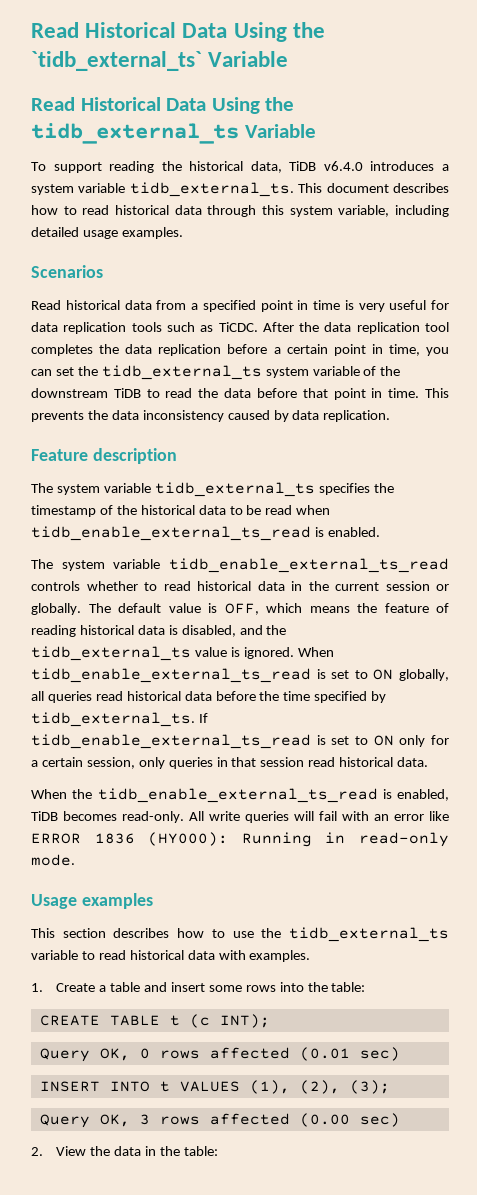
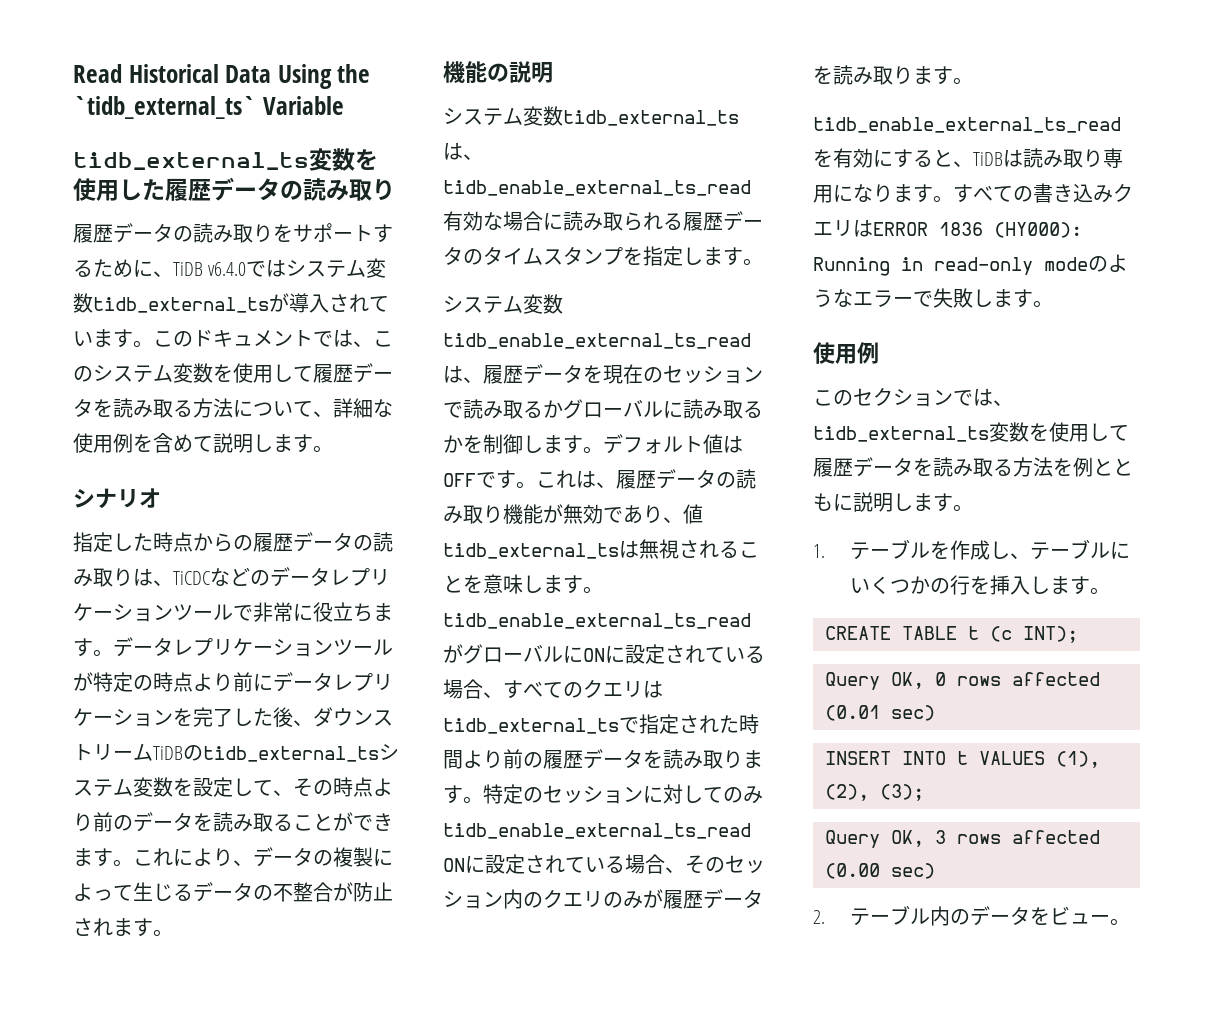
[31,97,295,114] [31,123,316,144] [31,161,449,173] [31,182,449,197] [31,205,449,217] [31,227,183,239] [31,265,103,278] [31,300,449,312] [31,322,450,334] [31,344,450,356] [31,365,401,380] [31,388,449,400] [31,410,391,422] [31,448,177,464] [31,482,394,497] [31,505,331,517] [31,526,380,541] [31,558,449,573] [31,581,449,591] [31,603,449,615] [31,625,287,637] [31,646,334,661] [31,668,450,683] [31,691,387,703] [31,712,208,727] [31,734,450,749] [31,757,429,769] [31,788,449,803] [31,811,449,823] Read Historical Data Using the tidb_external_ts Variable // To support reading the historical data, TiDB v6.4.0 introduces a system variable tidb_external_ts. This document describes how to read historical data through this system variable, including detailed usage examples. // Scenarios // Read historical data from a specified point in time is very useful for data replication tools such as TiCDC. After the data replication tool completes the data replication before a certain point in time, you can set the tidb_external_ts system variable of the downstream TiDB to read the data before that point in time. This prevents the data inconsistency caused by data replication. // Feature description // The system variable tidb_external_ts specifies the timestamp of the historical data to be read when tidb_enable_external_ts_read is enabled. // The system variable tidb_enable_external_ts_read controls whether to read historical data in the current session or globally. The default value is OFF, which means the feature of reading historical data is disabled, and the tidb_external_ts value is ignored. When tidb_enable_external_ts_read is set to ON globally, all queries read historical data before the time specified by tidb_external_ts. If tidb_enable_external_ts_read is set to ON only for a certain session, only queries in that session read historical data. // When the tidb_enable_external_ts_read is enabled, TiDB becomes read-only. All write queries will fail with an error like -> [73,148,378,171] [73,177,395,201] [73,223,393,243] [73,258,387,278] [73,293,389,313] [73,329,393,348] [73,363,393,383] [73,398,393,418] [73,433,333,453] [73,488,161,509] [73,532,393,552] [73,567,390,587] [73,602,393,622] [73,637,393,657] [73,672,393,692] [73,707,393,727] [73,743,399,762] [73,777,393,797] [73,812,393,832] [73,847,393,867] [73,882,393,902] [73,918,173,937] [443,61,553,83] [443,106,739,126] [443,142,483,160] [443,180,751,196] [443,211,763,231] [443,246,763,266] [443,294,563,314] [443,333,751,349] [443,364,763,384] [443,399,763,419] [443,434,743,454] [443,469,756,489] [443,504,703,524] [443,539,759,559] [443,574,603,594] [443,613,751,629] [443,644,765,664] [443,679,663,699] [443,714,759,734] [443,749,763,769] [443,784,763,804] [443,823,751,839] [443,854,765,874] [443,889,763,909] [813,65,973,85] [813,117,1121,133] [813,148,1123,168] [813,183,1133,203] [813,219,873,237] tidb_external_ts変数を使用した履歴データの読み取り // 履歴データの読み取りをサポートするために、TiDB v6.4.0ではシステム変数tidb_external_tsが導入されています。このドキュメントでは、このシステム変数を使用して履歴データを読み取る方法について、詳細な使用例を含めて説明します。 // シナリオ // 指定した時点からの履歴データの読み取りは、TiCDCなどのデータレプリケーションツールで非常に役立ちます。データレプリケーションツールが特定の時点より前にデータレプリケーションを完了した後、ダウンストリームTiDBのtidb_external_tsシステム変数を設定して、その時点より前のデータを読み取ることができます。これにより、データの複製によって生じるデータの不整合が防止されます。 // 機能の説明 // システム変数tidb_external_tsは、tidb_enable_external_ts_read有効な場合に読み取られる履歴データのタイムスタンプを指定します。 // システム変数tidb_enable_external_ts_readは、履歴データを現在のセッションで読み取るかグローバルに読み取るかを制御します。デフォルト値はOFFです。これは、履歴データの読み取り機能が無効であり、値tidb_external_tsは無視されることを意味します。tidb_enable_external_ts_readがグローバルにONに設定されている場合、すべてのクエリはtidb_external_tsで指定された時間より前の履歴データを読み取ります。特定のセッションに対してのみtidb_enable_external_ts_read ONに設定されている場合、そのセッション内のクエリのみが履歴データを読み取ります。 // tidb_enable_external_ts_readを有効にすると、TiDBは読み取り専用になります。すべての書き込みクエリは
[31,854,75,866] [31,893,153,909] [31,927,450,942] [31,950,311,962] [31,982,366,992] mode. // Usage examples // This section describes how to use the tidb_external_ts variable to read historical data with examples. // 1. Create a table and insert some rows into the table: -> [1044,254,1128,272] [813,288,1053,308] [813,342,879,364] [813,387,1013,407] [813,422,1129,442] [813,457,1133,477] [813,492,973,512] [813,539,1130,560] [849,575,1110,595] modeのようなエラーで失敗します。 // 使用例 // このセクションでは、tidb_external_ts変数を使用して履歴データを読み取る方法を例とともに説明します。 // 1.テーブルを作成し、テーブルにいくつかの行を挿入します。
[56,1146,218,1156] View the data in the table: -> [849,905,1130,926] テーブル内のデータをビュー。

